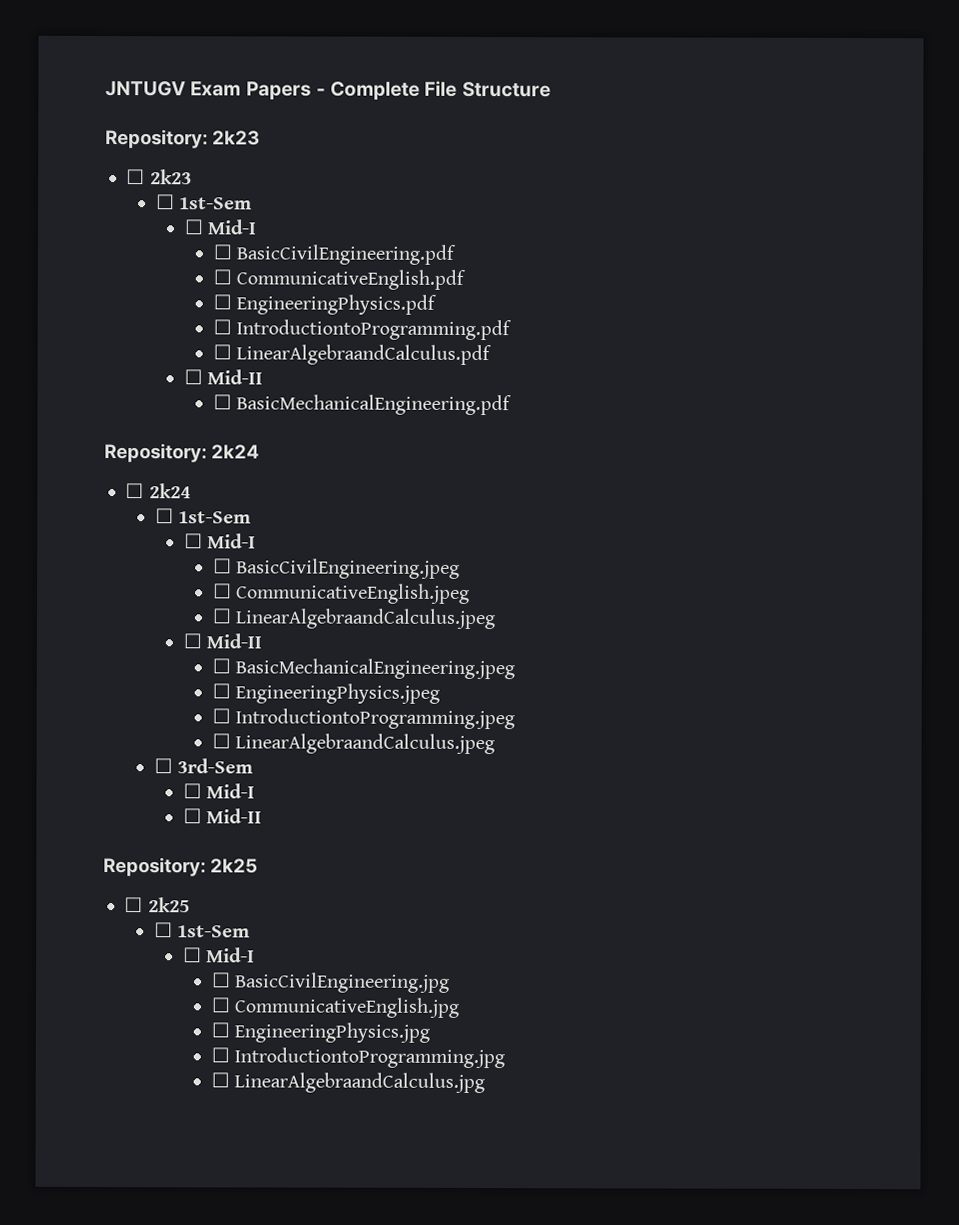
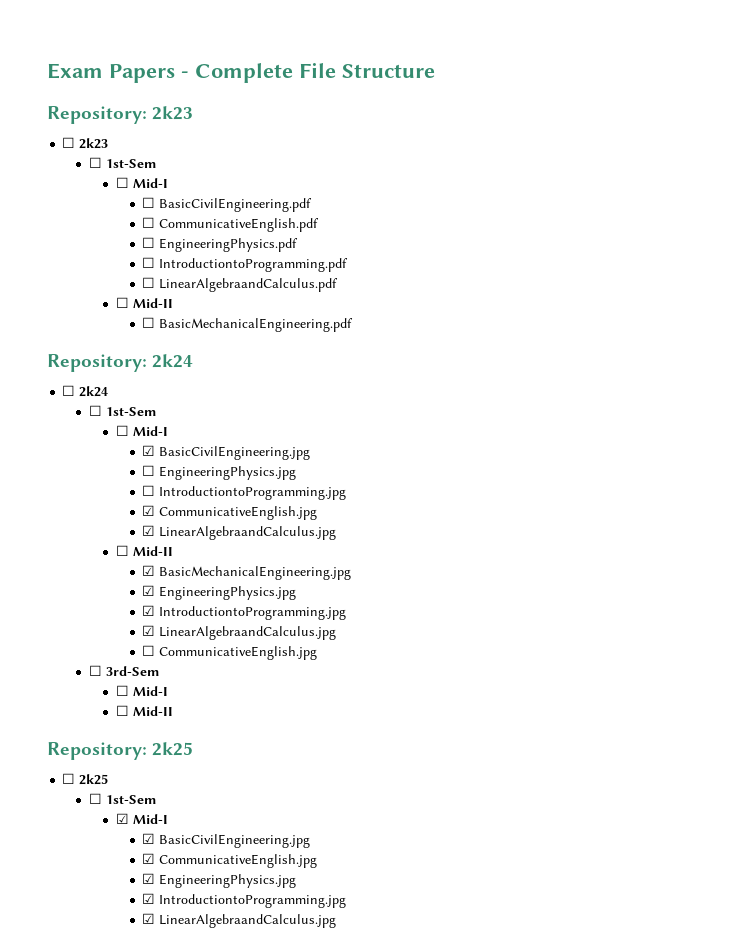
[105,81,186,97] JNTUGV -> (47, 71) none
[212,558,461,579] [212,583,471,604] [211,608,497,630] [182,633,263,649] [211,658,516,680] [211,683,441,704] [211,708,516,730] [211,733,496,755] ☐ BasicCivilEngineering.jpeg // ☐ CommunicativeEnglish.jpeg // ☐ LinearAlgebraandCalculus.jpeg // ☐ Mid-II // ☐ BasicMechanicalEngineering.jpeg // ☐ EngineeringPhysics.jpeg // ☐ IntroductiontoProgramming.jpeg // ☐ LinearAlgebraandCalculus.jpeg -> [142,445,311,460] [142,465,297,480] [142,485,347,500] [142,505,318,520] [142,525,337,540] [115,545,173,556] [142,565,352,580] [142,585,297,600] [142,605,347,620] [142,625,337,640] [142,645,318,660] ☑ BasicCivilEngineering.jpg // ☐ EngineeringPhysics.jpg // ☐ IntroductiontoProgramming.jpg // ☑ CommunicativeEnglish.jpg // ☑ LinearAlgebraandCalculus.jpg // ☐ Mid-II // ☑ BasicMechanicalEngineering.jpg // ☑ EngineeringPhysics.jpg // ☑ IntroductiontoProgramming.jpg // ☑ LinearAlgebraandCalculus.jpg // ☐ CommunicativeEnglish.jpg
[182,947,256,963] [211,972,451,993] [210,997,460,1018] [210,1022,431,1043] [210,1047,506,1069] [210,1072,230,1088] ☐ Mid-I // ☐ BasicCivilEngineering.jpg // ☐ CommunicativeEnglish.jpg // ☐ EngineeringPhysics.jpg // ☐ IntroductiontoProgramming.jpg // ☐ -> [115,813,168,824] [142,833,311,848] [142,853,318,868] [142,873,297,888] [142,893,347,908] [142,913,156,924] ☑ Mid-I // ☑ BasicCivilEngineering.jpg // ☑ CommunicativeEnglish.jpg // ☑ EngineeringPhysics.jpg // ☑ IntroductiontoProgramming.jpg // ☑

